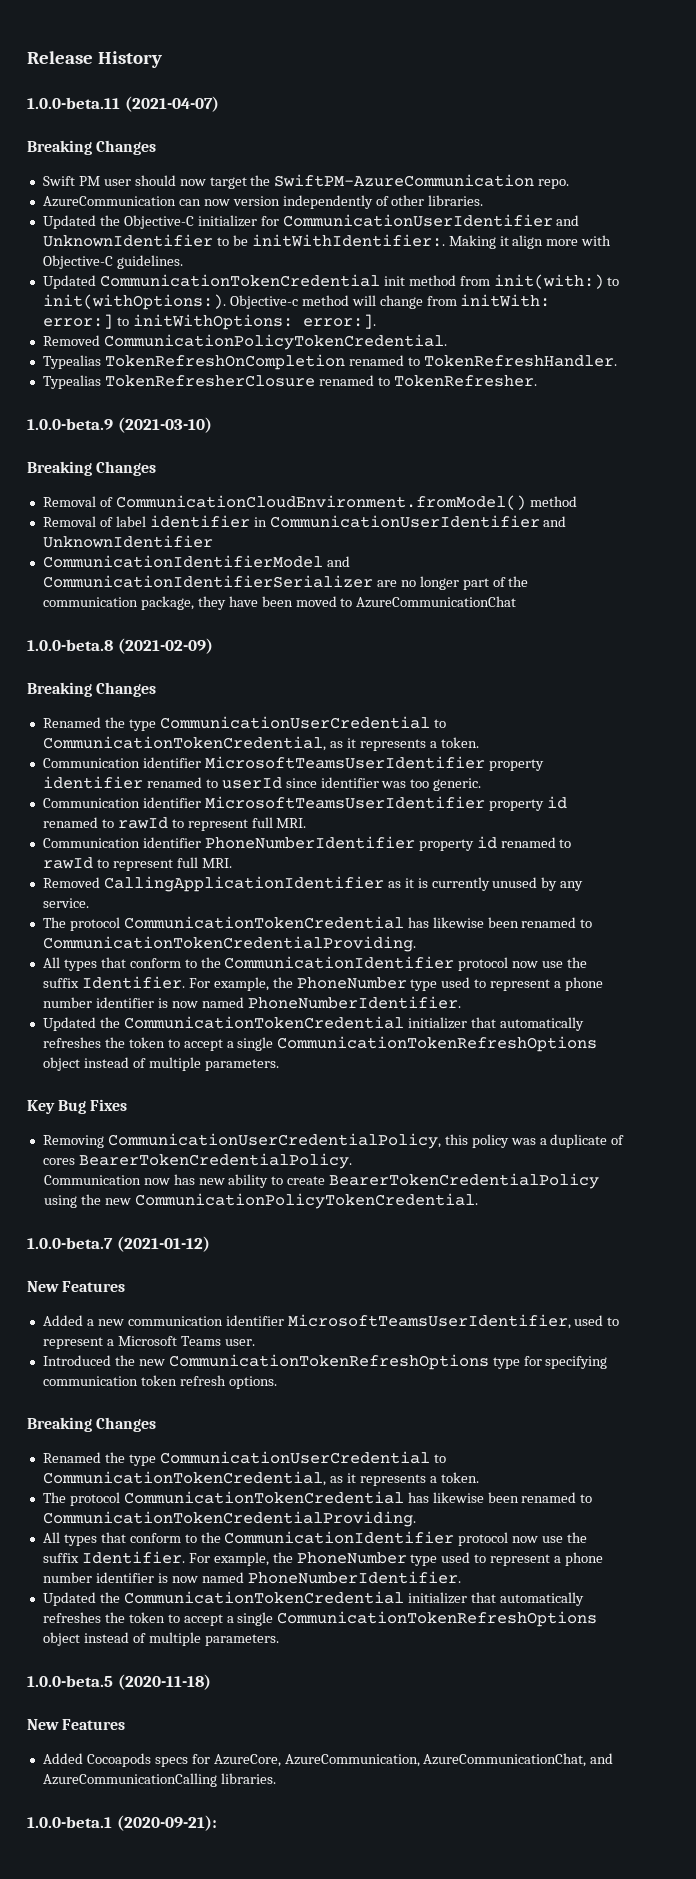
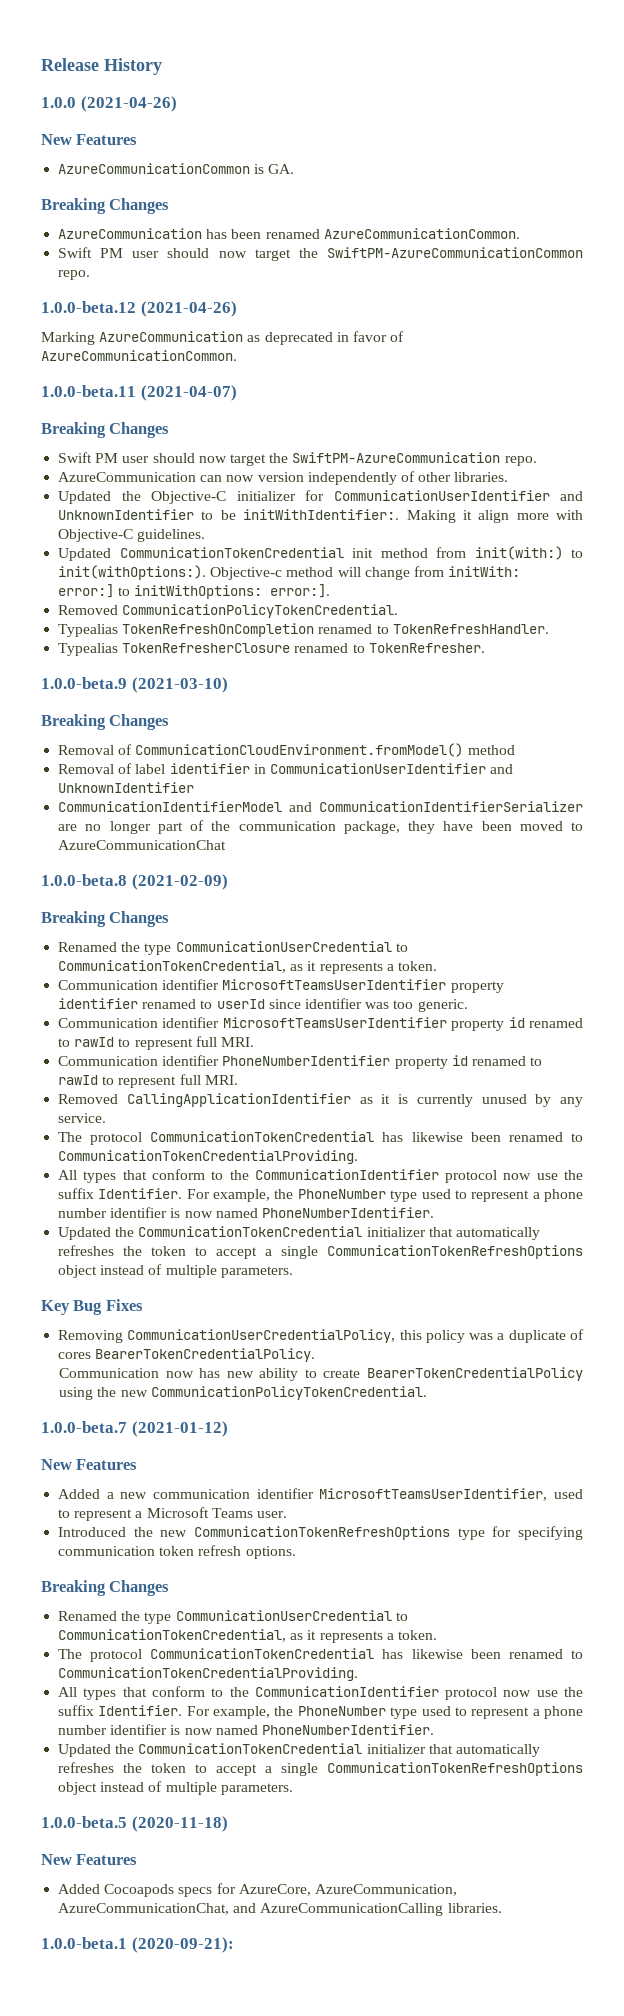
(162, 59) none -> [41,96,177,112] [41,134,138,145] [58,163,295,174] [41,198,170,214] [58,228,520,239] [58,247,583,261] [58,270,91,280] [41,301,237,317] [41,331,405,345] [41,350,237,361] // 1.0.0 (2021-04-26) // New Features // AzureCommunicationCommon is GA. // Breaking Changes // AzureCommunication has been renamed AzureCommunicationCommon. // Swift PM user should now target the SwiftPM-AzureCommunicationCommon repo. // 1.0.0-beta.12 (2021-04-26) // Marking AzureCommunication as deprecated in favor of AzureCommunicationCommon.

